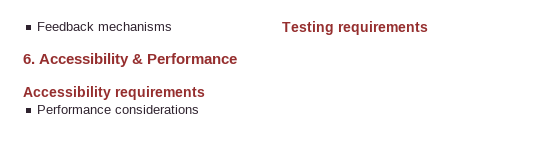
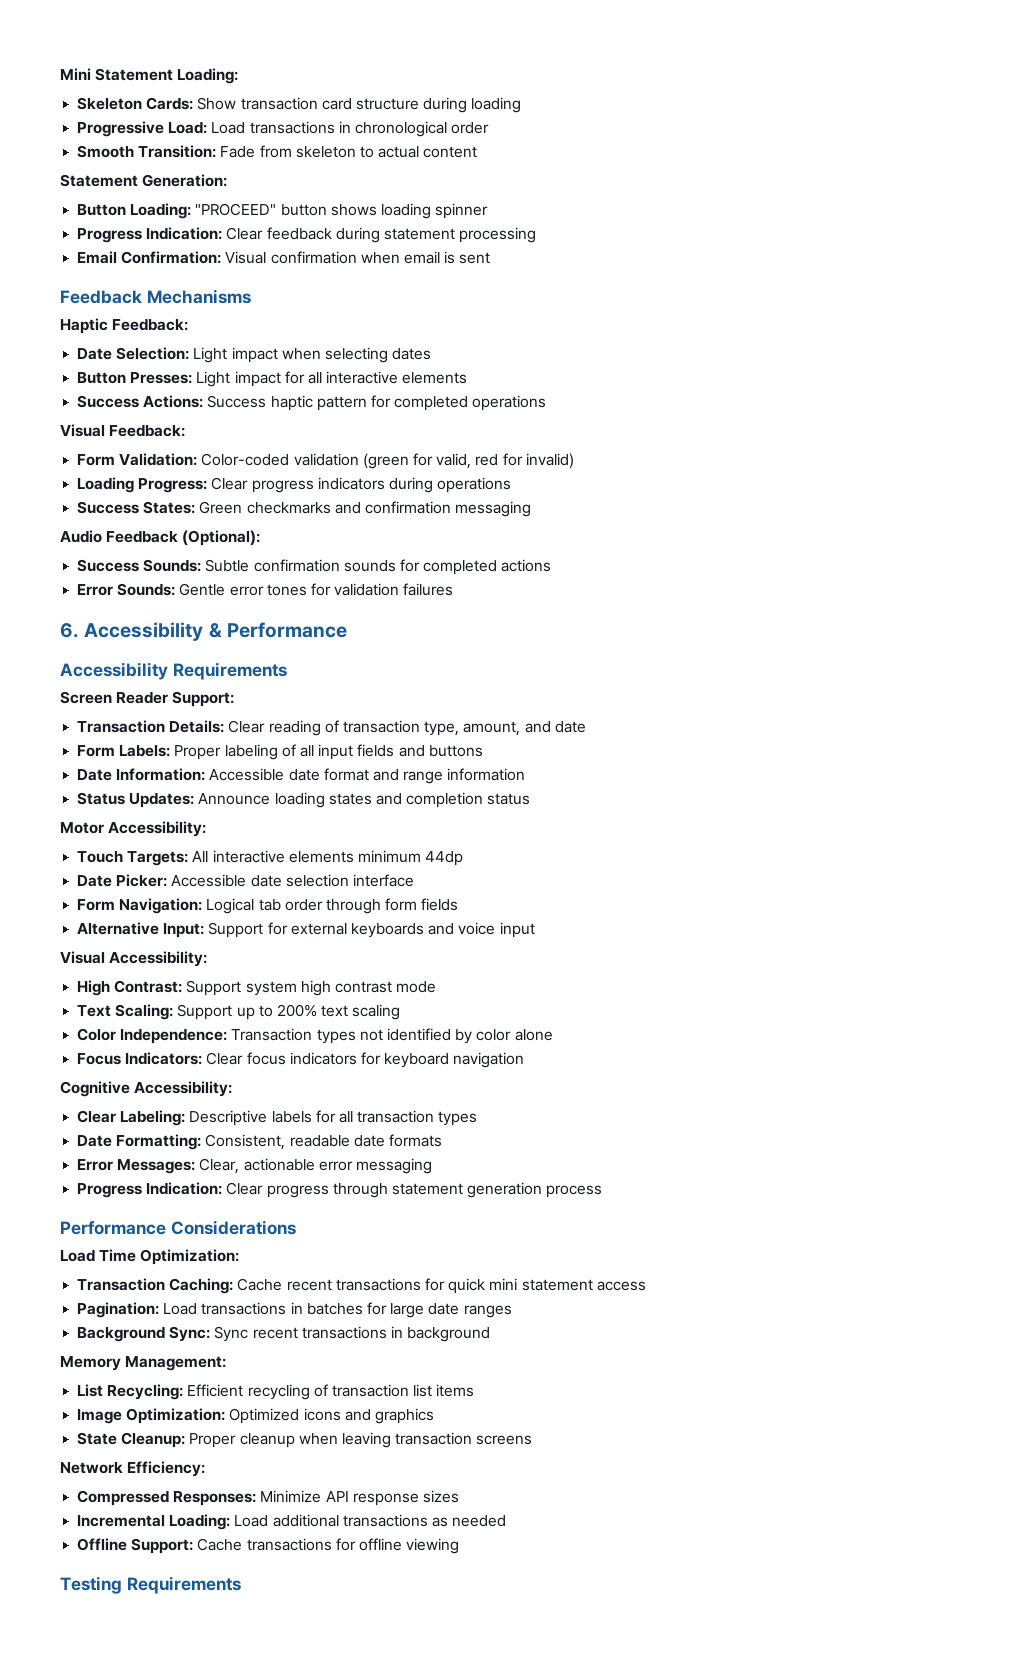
[37,22,173,31] Feedback mechanisms -> [60,68,239,84] [77,97,522,113] [77,121,490,137] [77,145,478,158] [60,174,228,187] [77,203,489,219] [77,227,537,243] [77,251,491,264] [60,289,251,304] [60,318,189,334] [77,347,432,363] [77,371,468,387] [77,395,547,411] [60,424,186,437] [77,453,574,469] [77,477,512,493] [77,501,532,517] [60,530,261,546] [77,559,552,575] [77,583,454,596] Mini Statement Loading: // Skeleton Cards: Show transaction card structure during loading // Progressive Load: Load transactions in chronological order // Smooth Transition: Fade from skeleton to actual content // Statement Generation: // Button Loading: "PROCEED" button shows loading spinner // Progress Indication: Clear feedback during statement processing // Email Confirmation: Visual confirmation when email is sent // Feedback Mechanisms // Haptic Feedback: // Date Selection: Light impact when selecting dates // Button Presses: Light impact for all interactive elements // Success Actions: Success haptic pattern for completed operations // Visual Feedback: // Form Validation: Color-coded validation (green for valid, red for invalid) // Loading Progress: Clear progress indicators during operations // Success States: Green checkmarks and confirmation messaging // Audio Feedback (Optional): // Success Sounds: Subtle confirmation sounds for completed actions // Error Sounds: Gentle error tones for validation failures
[115,86,205,100] [37,105,200,114] requirements // Performance considerations -> [172,662,287,680] [60,691,235,707] [77,720,586,736] [77,744,483,760] [77,768,526,784] [77,792,531,808] [60,821,207,837] [77,850,464,866] [77,874,414,887] [77,898,459,914] [77,922,535,938] [60,951,208,967] [77,980,437,996] [77,1004,401,1020] [77,1028,553,1044] [77,1052,525,1068] [60,1081,233,1097] [77,1110,478,1126] [77,1134,442,1150] [77,1158,432,1174] [77,1182,603,1198] [60,1220,296,1235] [60,1249,240,1265] [77,1278,646,1294] [77,1302,512,1318] [77,1326,491,1342] [60,1356,227,1371] [77,1384,475,1400] [77,1408,434,1424] [77,1432,533,1448] [60,1461,206,1477] [77,1490,459,1506] [77,1514,507,1530] [77,1538,460,1554] Requirements // Screen Reader Support: // Transaction Details: Clear reading of transaction type, amount, and date // Form Labels: Proper labeling of all input fields and buttons // Date Information: Accessible date format and range information // Status Updates: Announce loading states and completion status // Motor Accessibility: // Touch Targets: All interactive elements minimum 44dp // Date Picker: Accessible date selection interface // Form Navigation: Logical tab order through form fields // Alternative Input: Support for external keyboards and voice input // Visual Accessibility: // High Contrast: Support system high contrast mode // Text Scaling: Support up to 200% text scaling // Color Independence: Transaction types not identified by color alone // Focus Indicators: Clear focus indicators for keyboard navigation // Cognitive Accessibility: // Clear Labeling: Descriptive labels for all transaction types // Date Formatting: Consistent, readable date formats // Error Messages: Clear, actionable error messaging // Progress Indication: Clear progress through statement generation process // Performance Considerations // Load Time Optimization: // Transaction Caching: Cache recent transactions for quick mini statement access // Pagination: Load transactions in batches for large date ranges // Background Sync: Sync recent transactions in background // Memory Management: // List Recycling: Efficient recycling of transaction list items // Image Optimization: Optimized icons and graphics // State Cleanup: Proper cleanup when leaving transaction screens // Network Efficiency: // Compressed Responses: Minimize API response sizes // Incremental Loading: Load additional transactions as needed // Offline Support: Cache transactions for offline viewing
[338,21,428,35] requirements -> [126,1576,241,1594] Requirements

